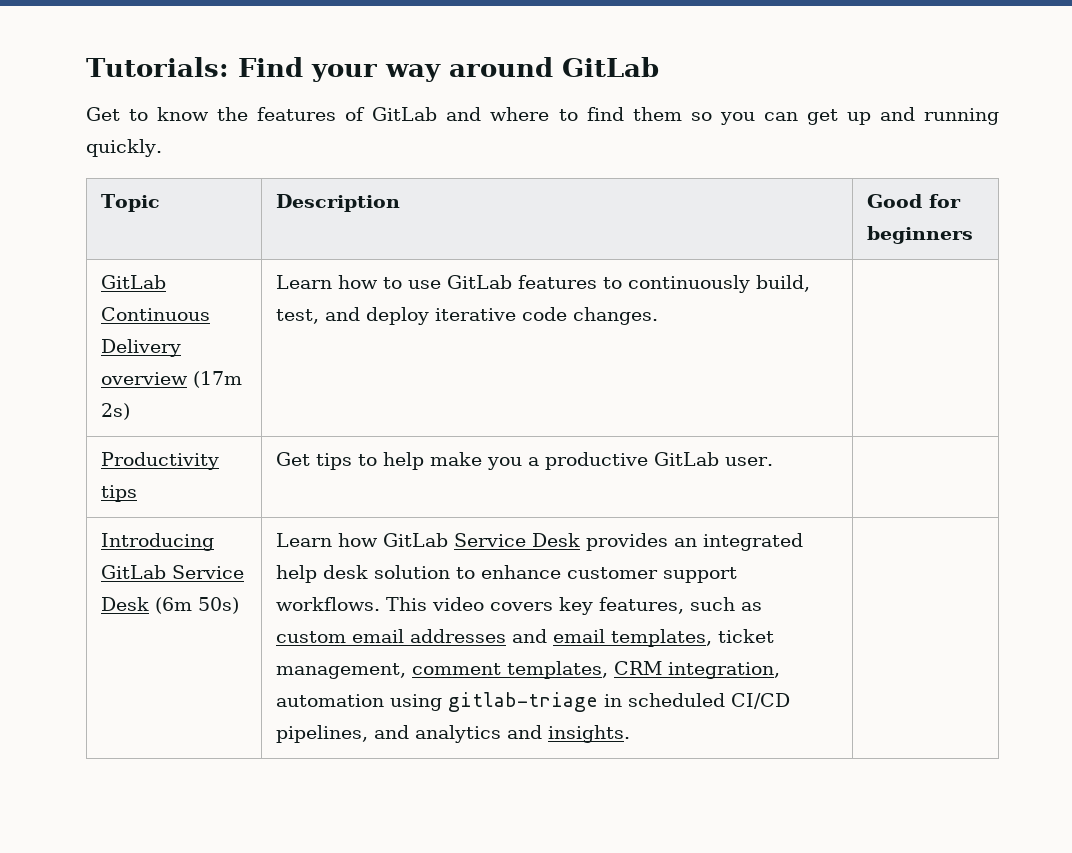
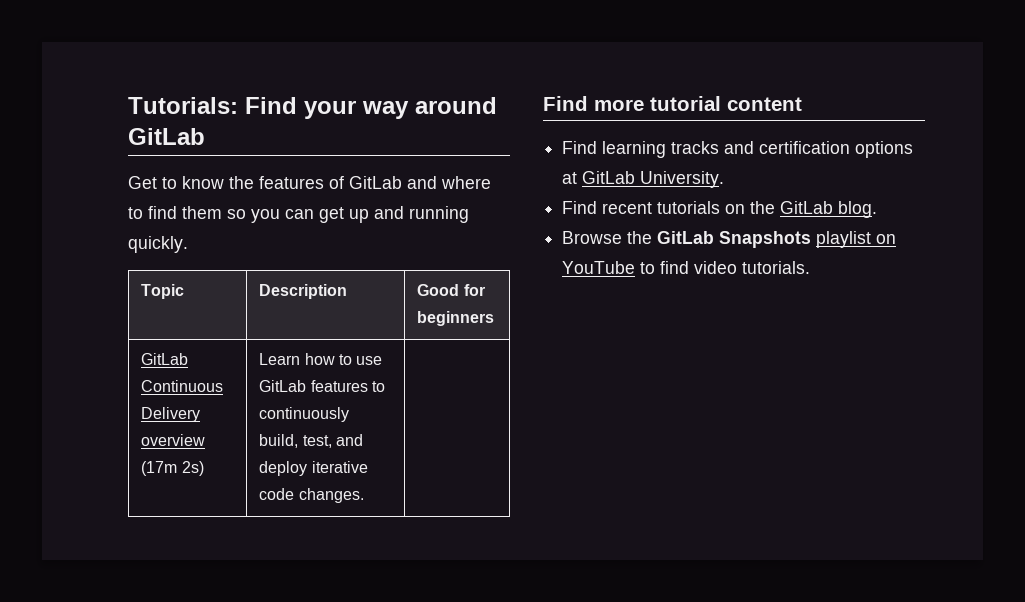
[101,452,220,470] [101,485,138,502] [276,452,774,470] [101,533,215,551] [101,565,245,579] [101,597,240,614] [276,533,804,551] [276,565,738,583] [276,597,763,615] [276,629,775,647] [276,661,781,679] [276,692,791,712] [276,725,631,743] // Productivity tips | Get tips to help make you a productive GitLab user. | // Introducing GitLab Service Desk (6m 50s) | Learn how GitLab Service Desk provides an integrated help desk solution to enhance customer support workflows. This video covers key features, such as custom email addresses and email templates, ticket management, comment templates, CRM integration, automation using gitlab-triage in scheduled CI/CD pipelines, and analytics and insights. | -> [543,96,802,111] [562,141,914,158] [562,171,725,188] [562,201,878,218] [562,231,897,248] [562,261,811,274] // Find more tutorial content // Find learning tracks and certification options at GitLab University. // Find recent tutorials on the GitLab blog. // Browse the GitLab Snapshots playlist on YouTube to find video tutorials.

